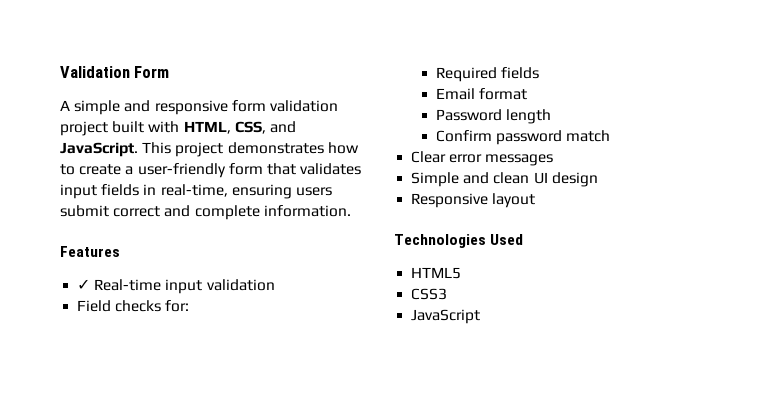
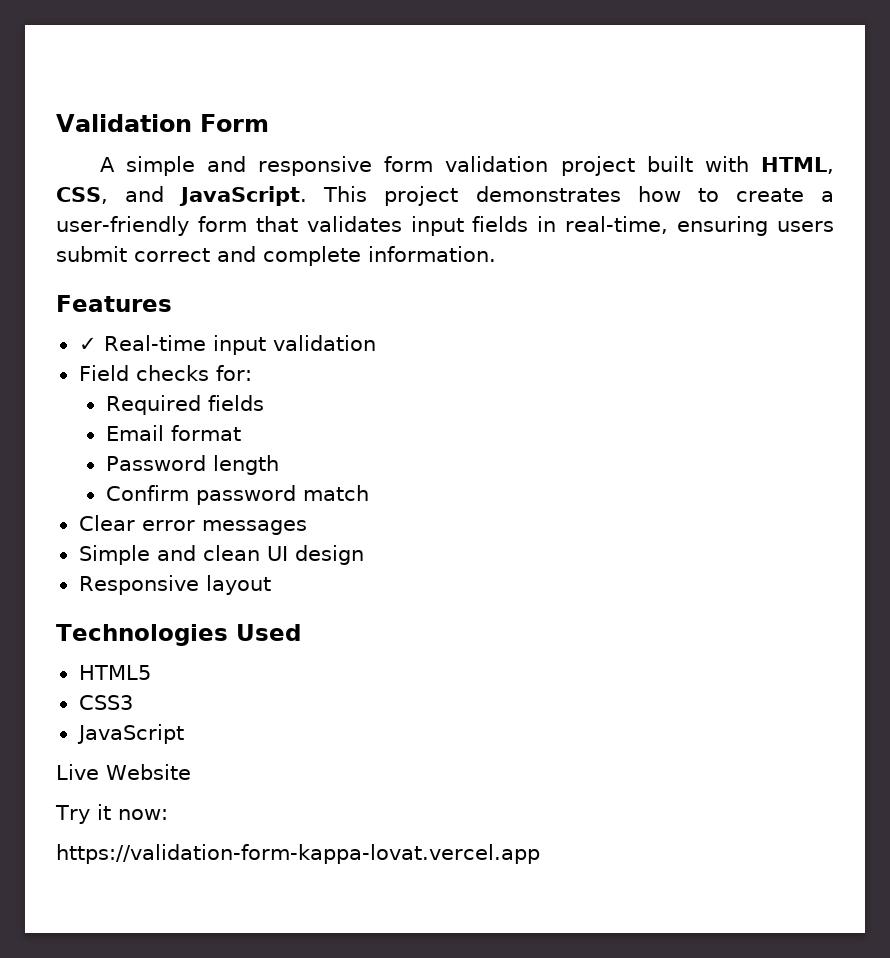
(481, 316) none -> [56,764,191,780] [55,804,168,824] [56,844,540,864] // Live Website // Try it now: // https://validation-form-kappa-lovat.vercel.app

